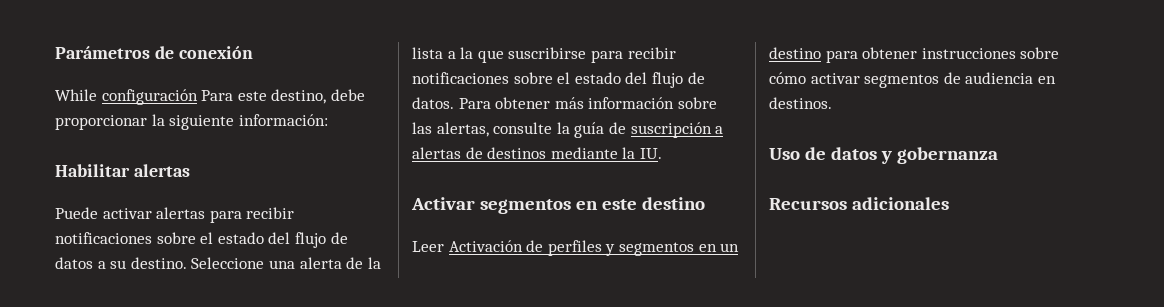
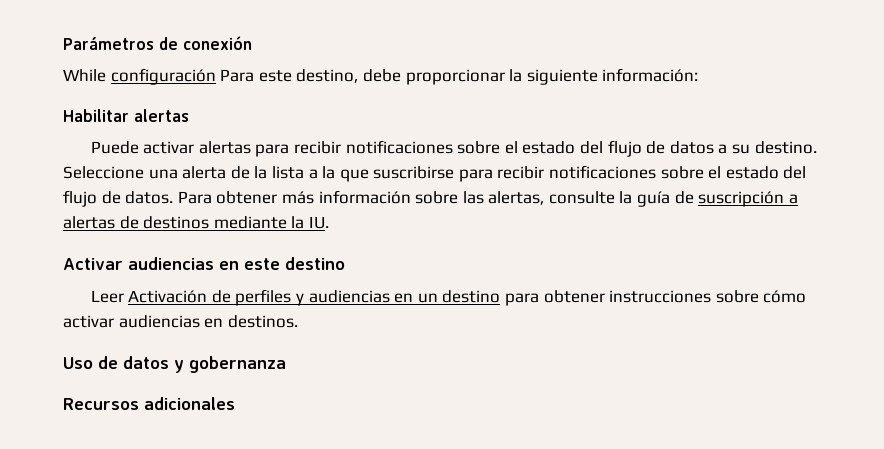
[479,199,571,214] segmentos -> [128,257,214,270] audiencias
[618,242,694,256] segmentos -> [308,290,390,303] audiencias
[864,72,1034,88] segmentos de audiencia -> [118,315,200,328] audiencias

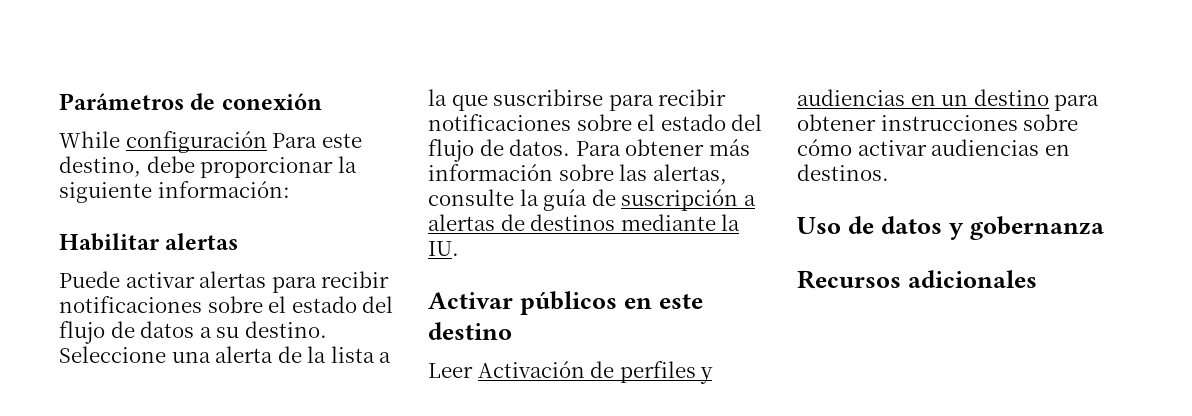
[128,257,214,270] audiencias -> [519,291,617,315] públicos

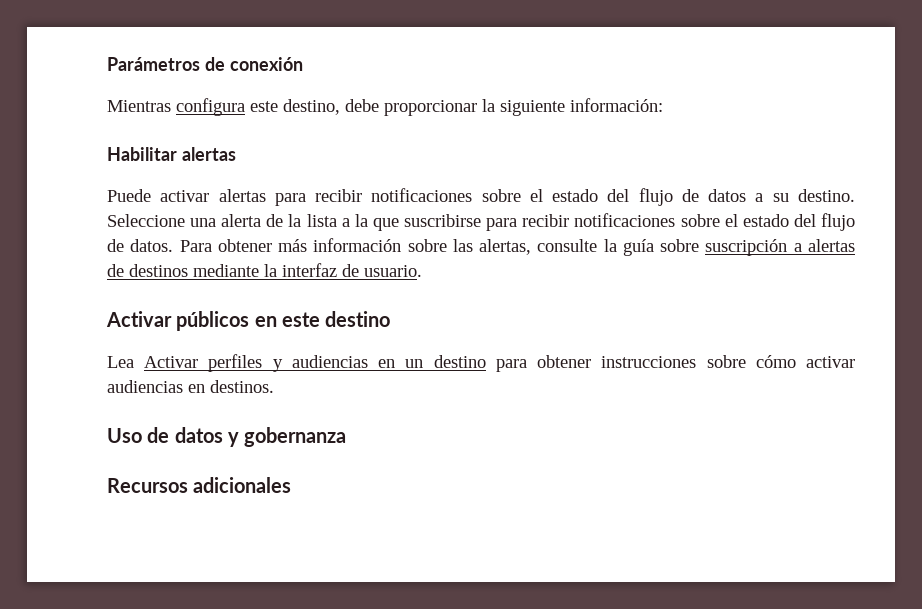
[59,131,318,153] While configuración Para -> [107,98,245,116] Mientras configura
[591,189,616,206] de -> [660,239,700,252] sobre
[428,241,459,256] IU. -> [282,263,422,277] interfaz de usuario.
[428,361,615,378] Leer Activación de -> [107,356,199,368] Lea Activar

